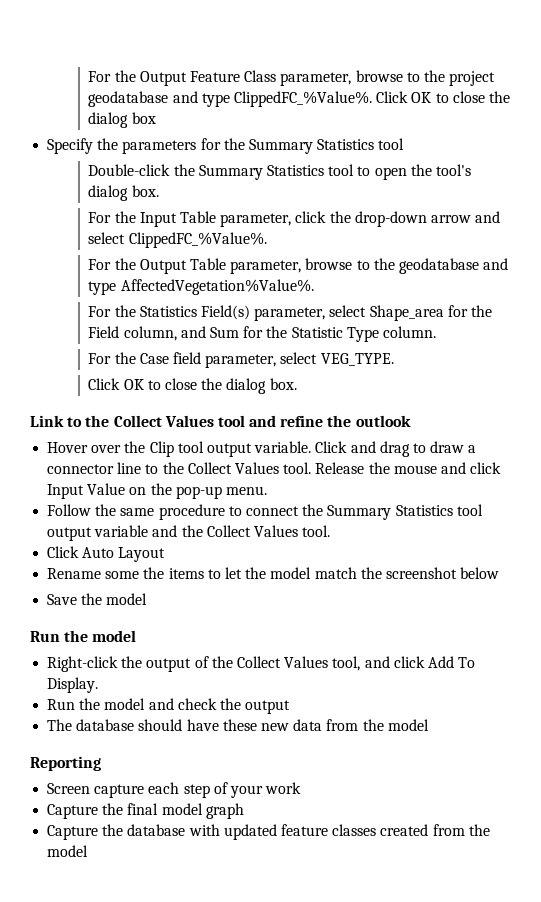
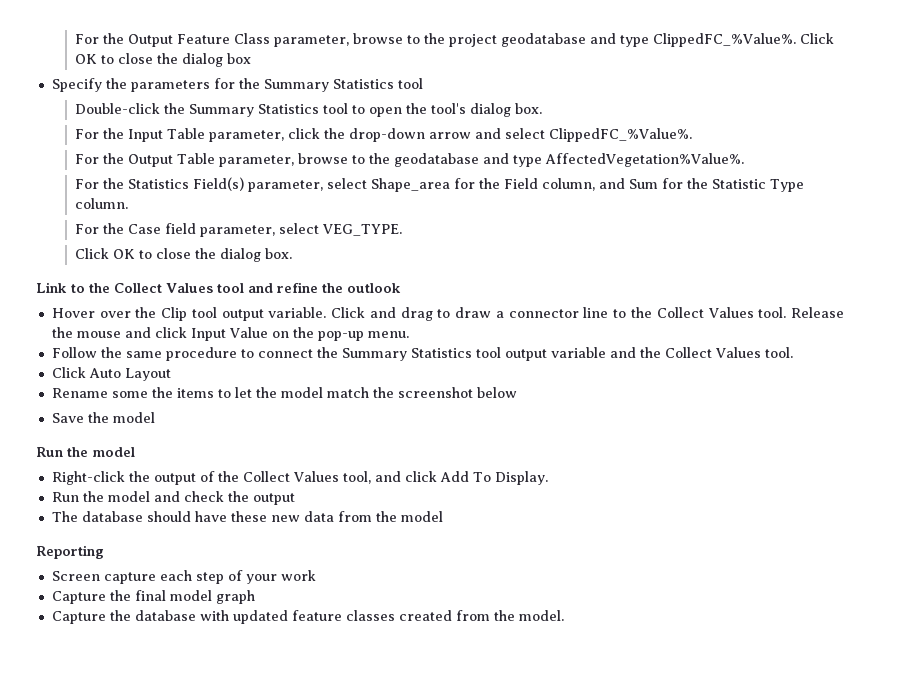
[47,845,89,857] model -> [518,610,564,621] model.

